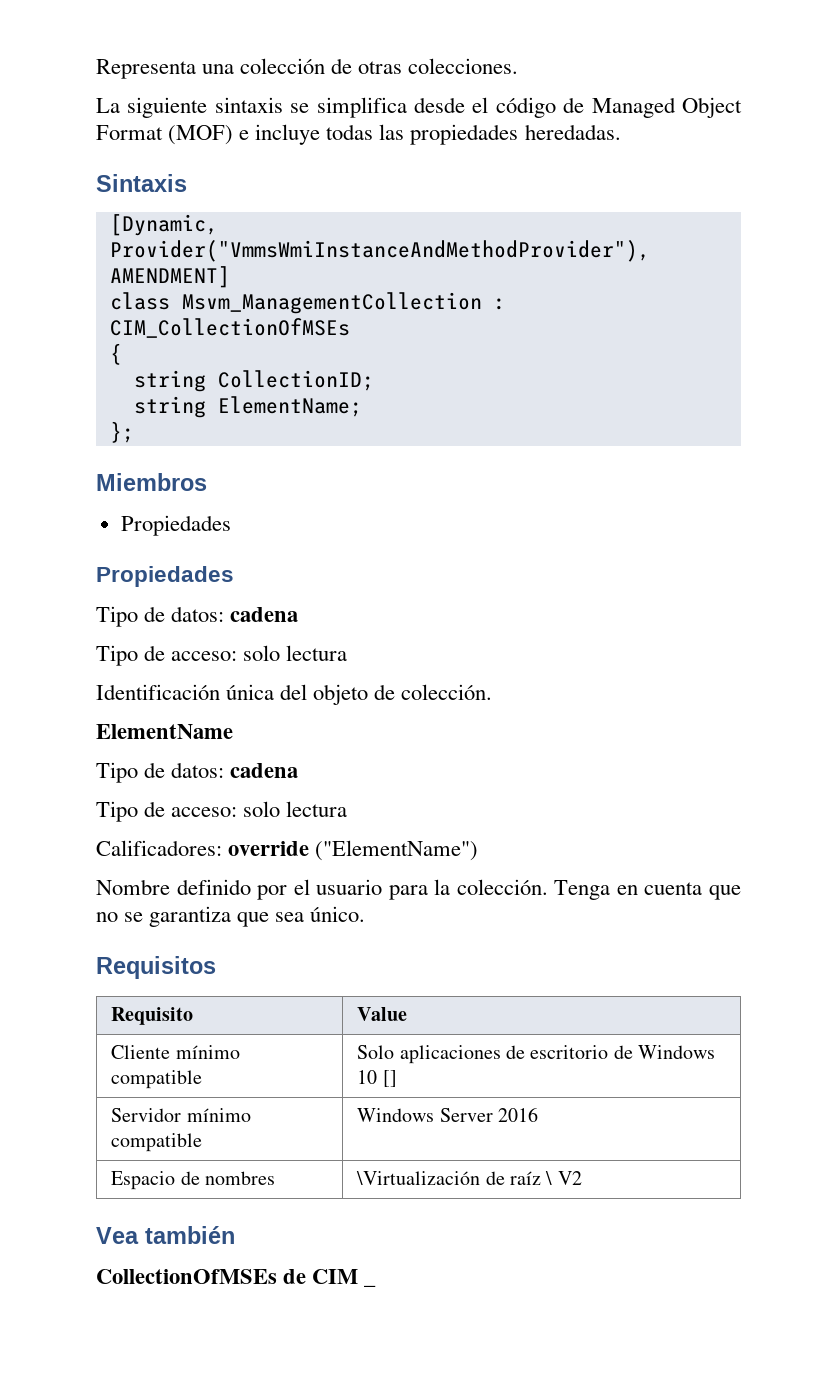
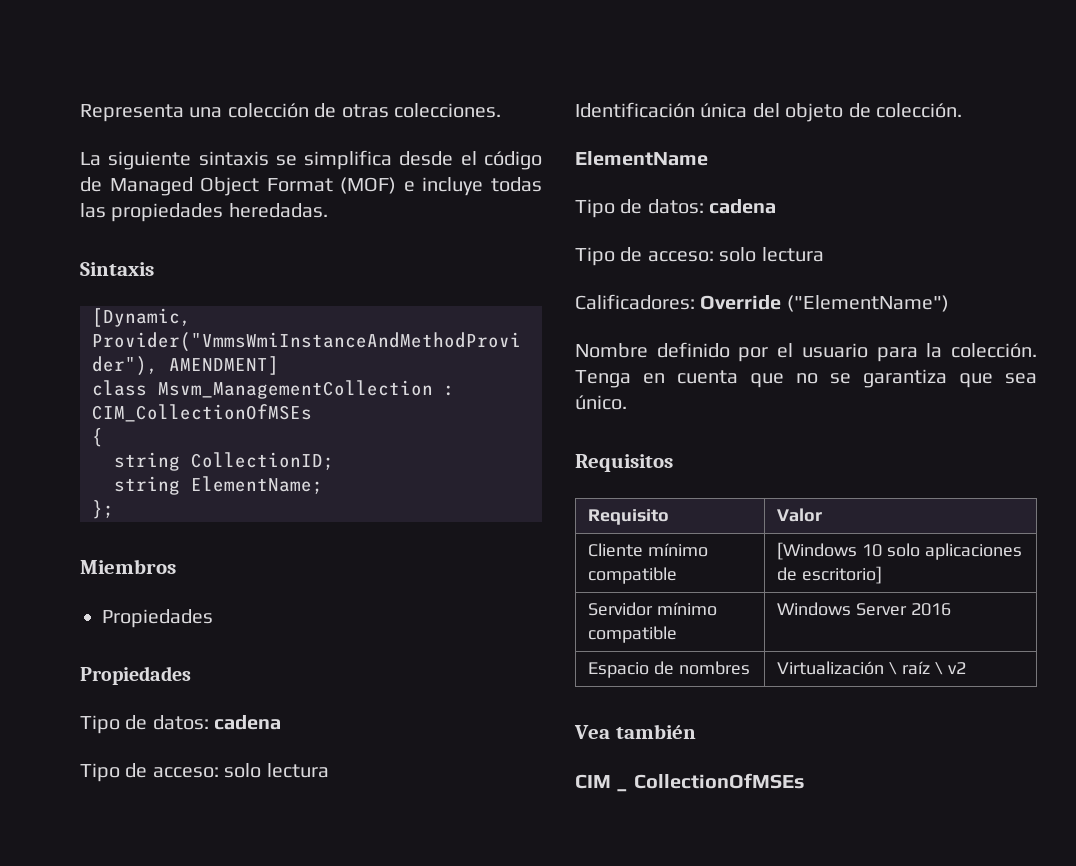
[228,841,310,856] override -> [700,295,782,310] Override
[357,1007,408,1021] Value -> [777,508,823,522] Valor
[357,1045,716,1064] [357,1070,397,1087] Solo aplicaciones de escritorio de Windows 10 [] -> [777,542,1022,560] [777,566,882,584] [Windows 10 solo aplicaciones de escritorio]
[356,1171,505,1185] \Virtualización de -> [777,661,897,675] Virtualización \
[557,1171,582,1185] V2 -> [947,662,966,674] v2
[96,1269,307,1284] CollectionOfMSEs de -> (696, 731) none
(377, 1285) none -> [633,773,805,789] CollectionOfMSEs

